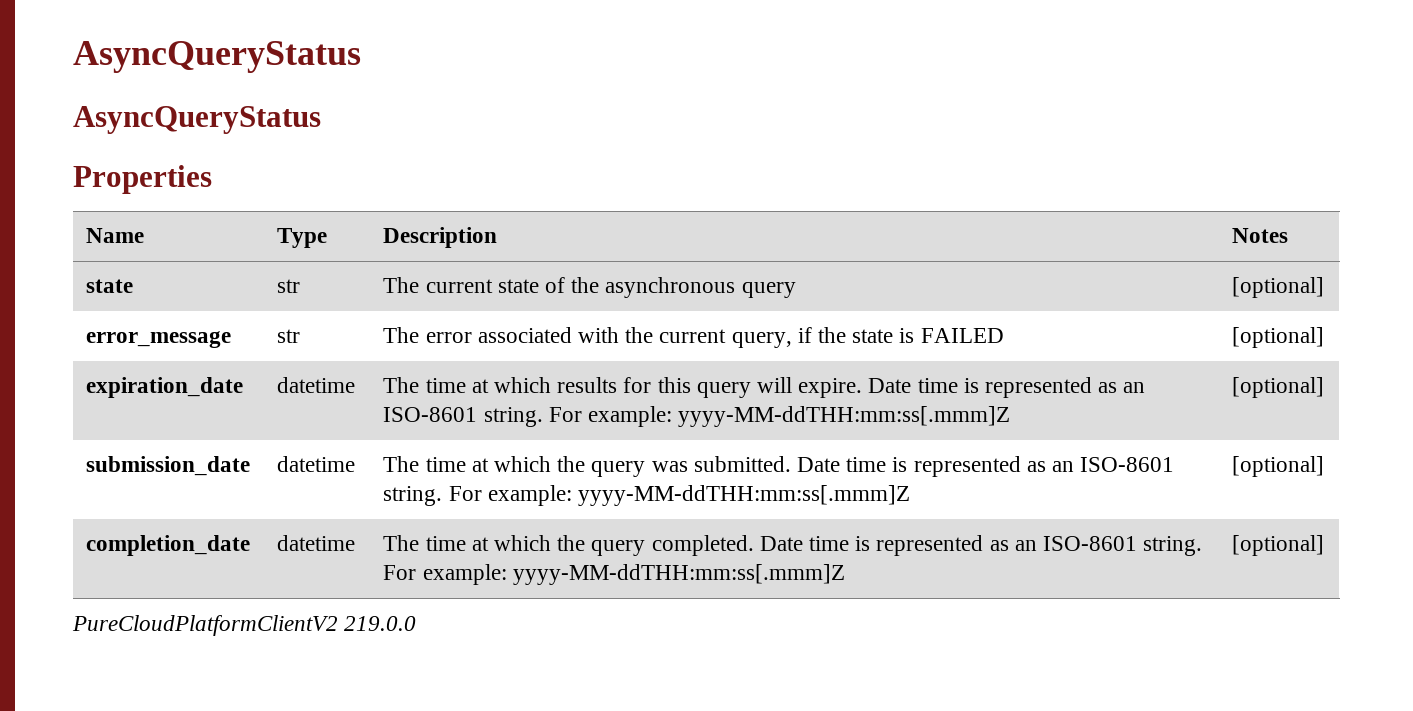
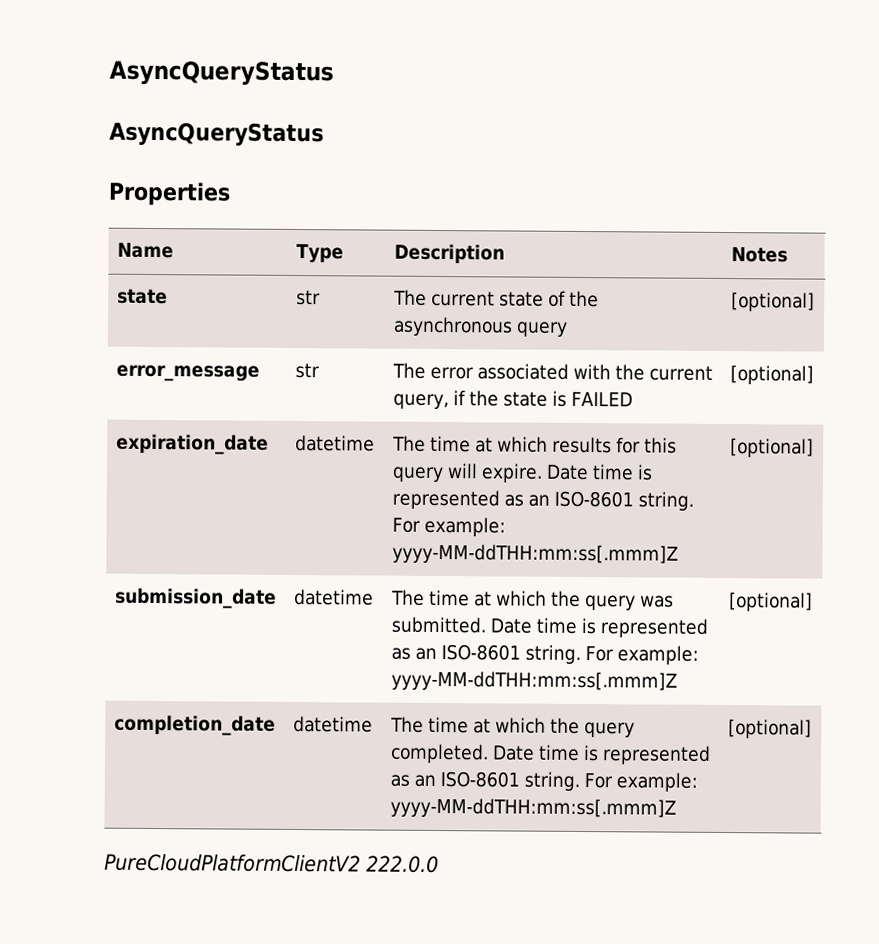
[344,616,417,631] 219.0.0 -> [366,855,439,874] 222.0.0

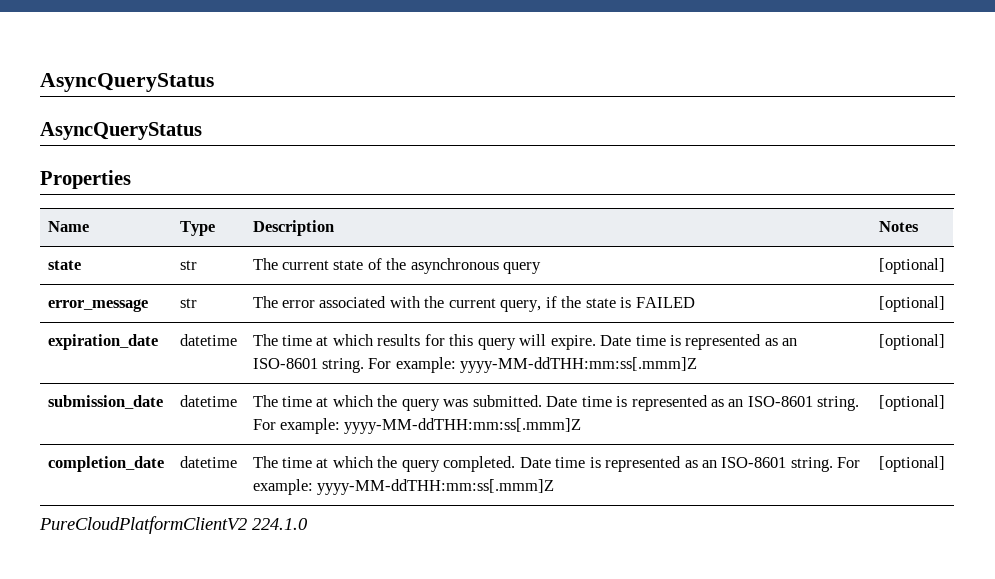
[366,855,439,874] 222.0.0 -> [252,518,308,530] 224.1.0

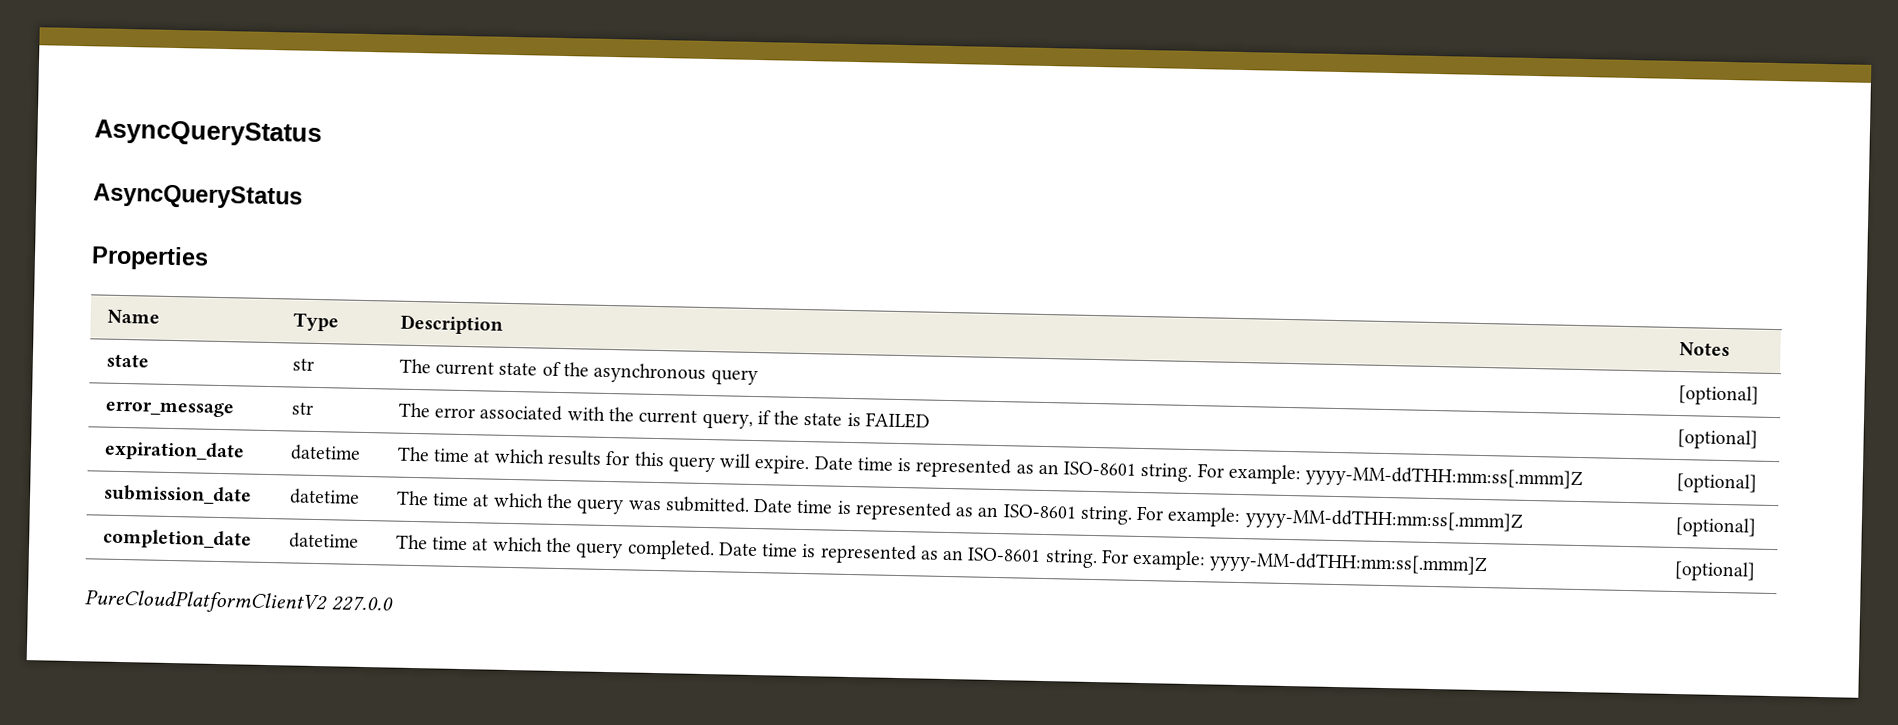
[252,518,308,530] 224.1.0 -> [330,595,394,612] 227.0.0

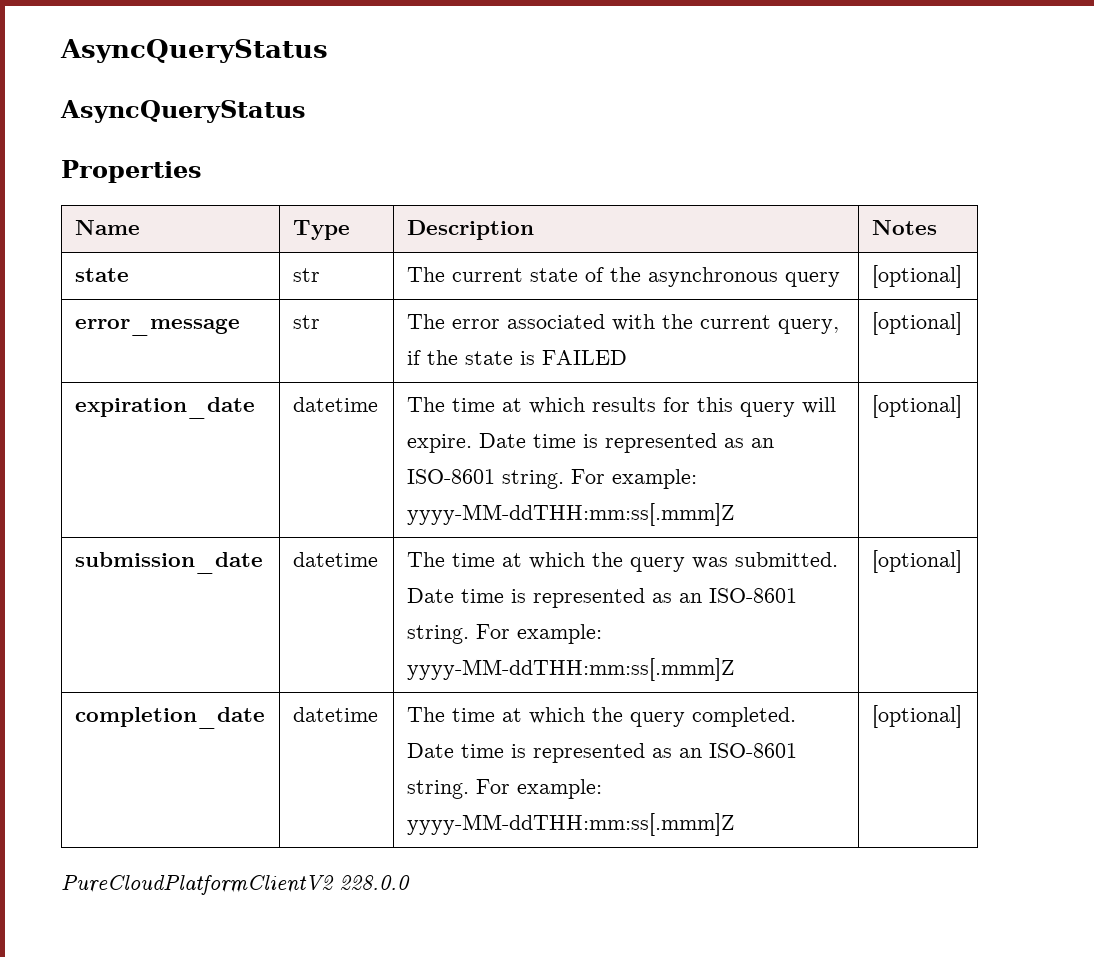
[330,595,394,612] 227.0.0 -> [339,875,410,890] 228.0.0

